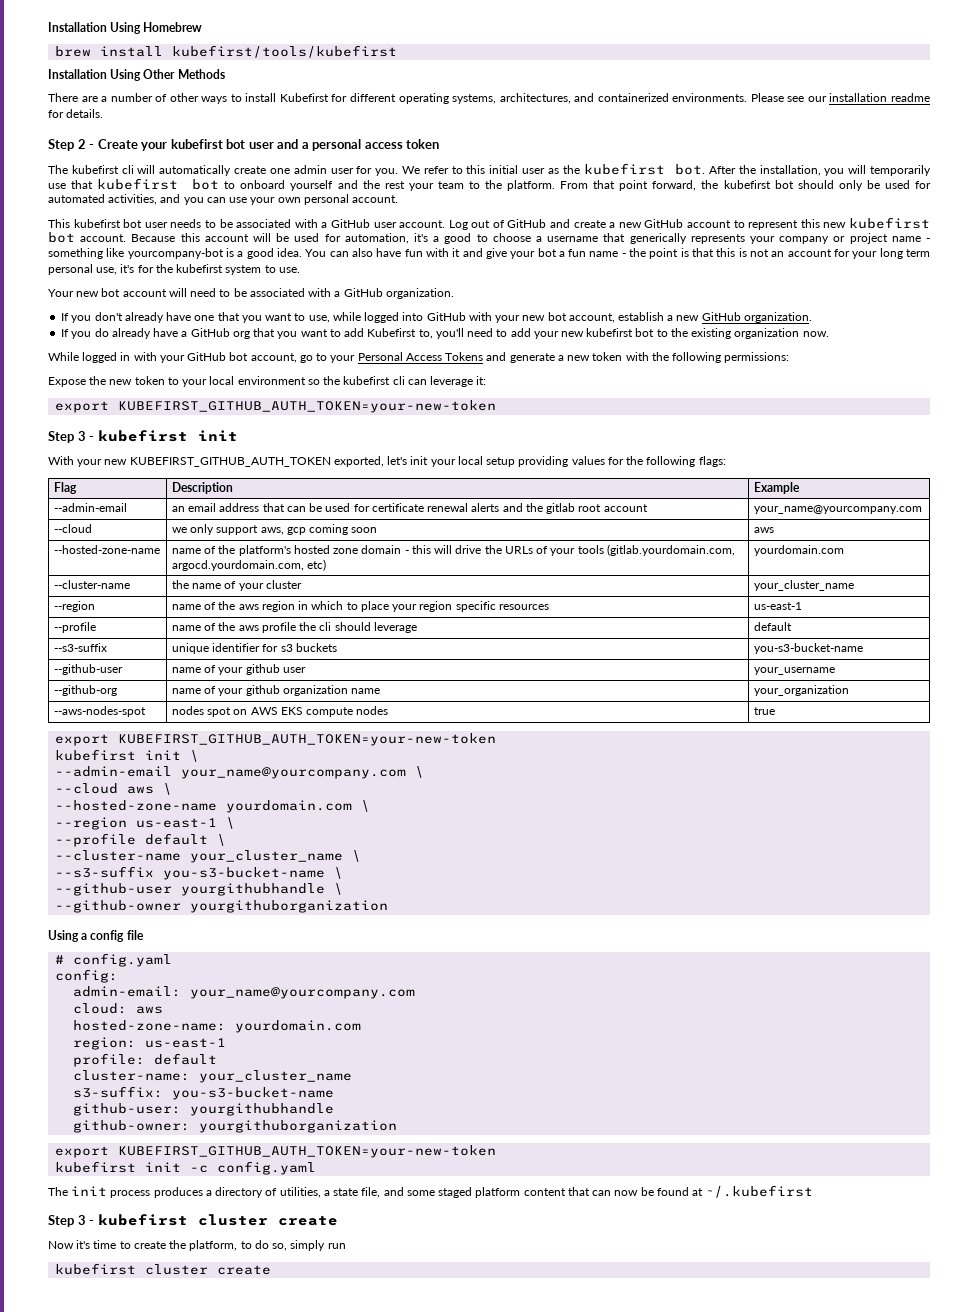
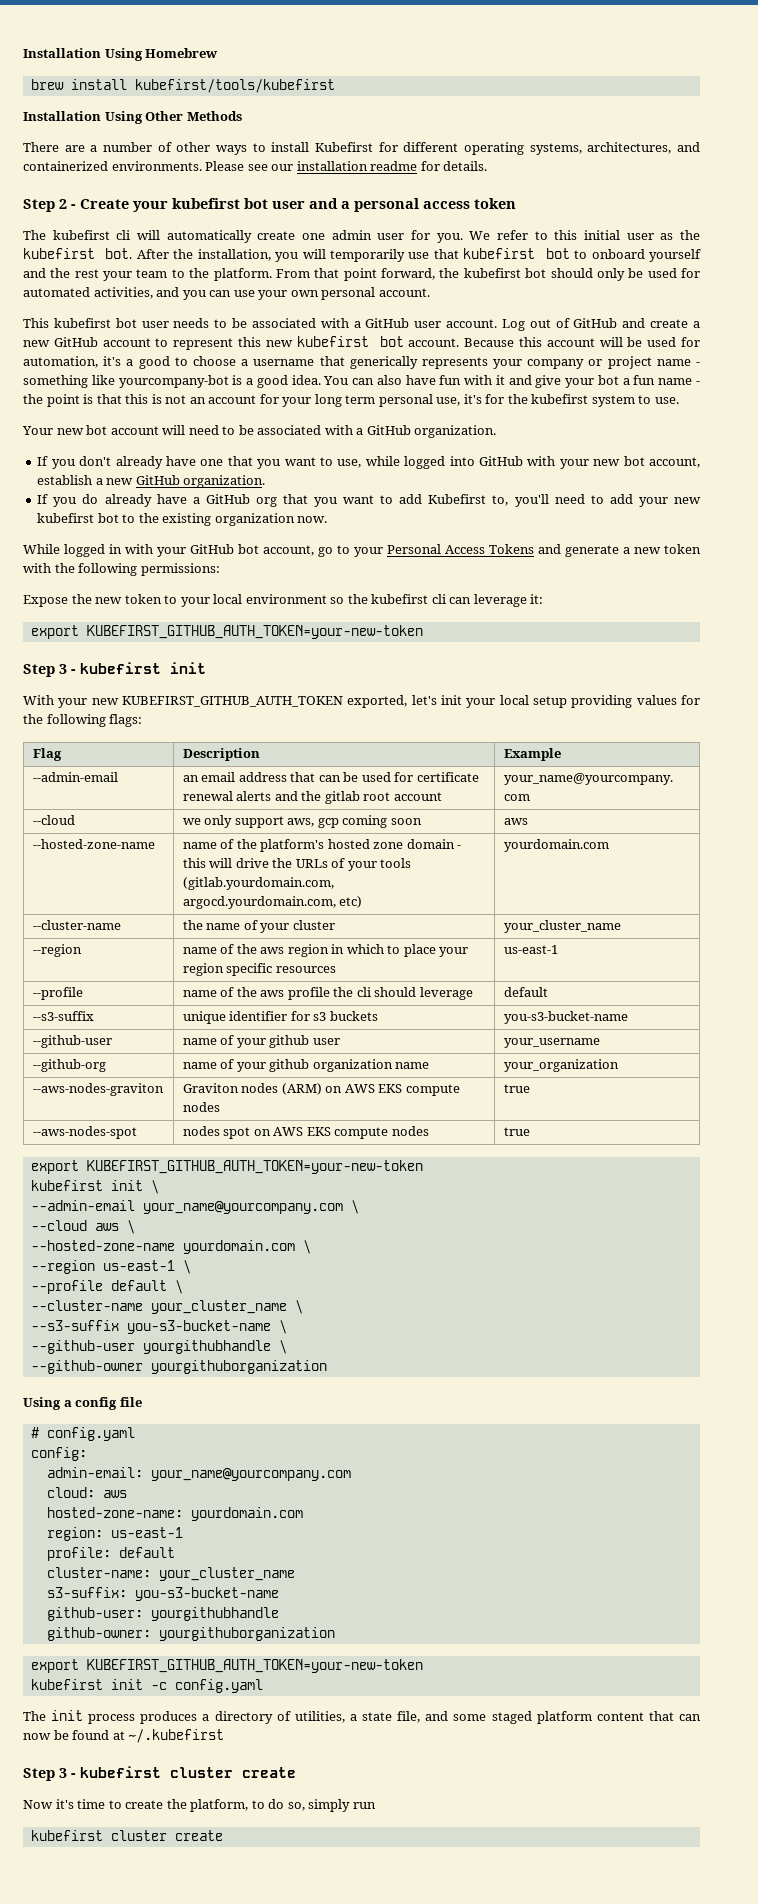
(849, 690) none -> [32,1083,164,1096] [182,1083,460,1096] [182,1102,220,1112] [503,1084,530,1093] // --aws-nodes-graviton | Graviton nodes (ARM) on AWS EKS compute nodes | true

